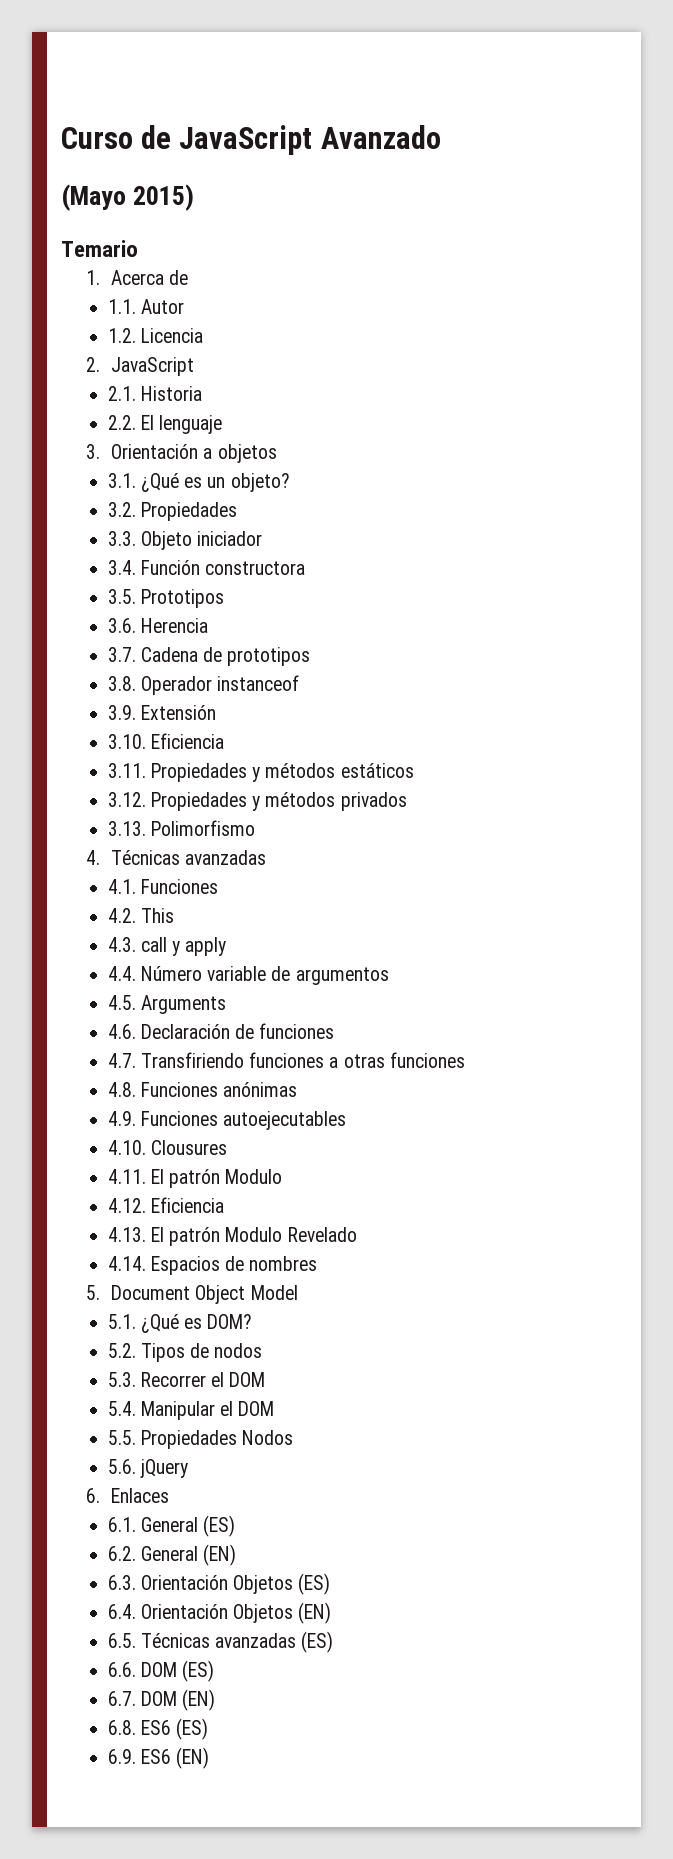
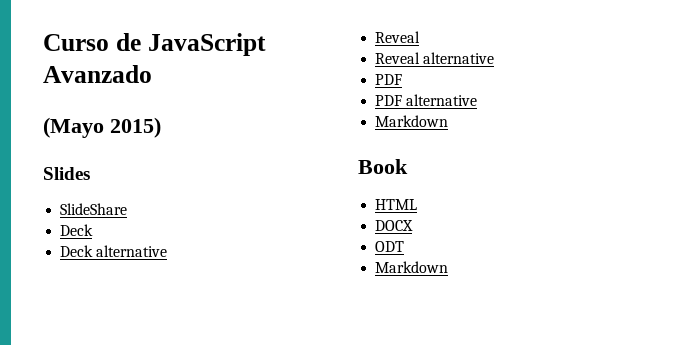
[61,240,138,257] [86,270,189,285] [107,299,184,314] [107,328,203,343] [86,357,195,376] [107,386,202,401] [107,415,223,434] [86,444,277,463] [107,473,290,492] [107,502,237,521] [107,531,263,550] [107,560,306,575] [107,589,224,608] [107,618,208,633] [107,647,311,666] [107,675,300,695] [107,705,216,720] [107,733,224,749] [107,763,414,782] [107,792,407,811] [107,820,255,836] [86,850,267,865] [107,879,218,894] [107,908,174,923] [107,937,227,956] [107,966,389,985] [107,995,226,1014] [107,1023,335,1039] [107,1052,465,1068] [107,1082,298,1097] [107,1111,347,1130] [107,1140,227,1155] [107,1169,283,1188] [107,1197,224,1213] [107,1227,357,1246] [107,1256,318,1275] [86,1285,298,1304] [107,1314,253,1333] [107,1343,263,1362] [107,1372,266,1387] [107,1401,275,1420] [107,1430,294,1449] [107,1459,188,1478] [86,1488,170,1503] [107,1515,236,1537] [107,1544,237,1566] [107,1573,331,1595] [107,1602,332,1624] [107,1631,334,1653] [107,1660,215,1682] [107,1689,216,1711] [107,1718,209,1740] [107,1747,210,1769] Temario // 1. Acerca de // 1.1. Autor // 1.2. Licencia // 2. JavaScript // 2.1. Historia // 2.2. El lenguaje // 3. Orientación a objetos // 3.1. ¿Qué es un objeto? // 3.2. Propiedades // 3.3. Objeto iniciador // 3.4. Función constructora // 3.5. Prototipos // 3.6. Herencia // 3.7. Cadena de prototipos // 3.8. Operador instanceof // 3.9. Extensión // 3.10. Eficiencia // 3.11. Propiedades y métodos estáticos // 3.12. Propiedades y métodos privados // 3.13. Polimorfismo // 4. Técnicas avanzadas // 4.1. Funciones // 4.2. This // 4.3. call y apply // 4.4. Número variable de argumentos // 4.5. Arguments // 4.6. Declaración de funciones // 4.7. Transfiriendo funciones a otras funciones // 4.8. Funciones anónimas // 4.9. Funciones autoejecutables // 4.10. Clousures // 4.11. El patrón Modulo // 4.12. Eficiencia // 4.13. El patrón Modulo Revelado // 4.14. Espacios de nombres // 5. Document Object Model // 5.1. ¿Qué es DOM? // 5.2. Tipos de nodos // 5.3. Recorrer el DOM // 5.4. Manipular el DOM // 5.5. Propiedades Nodos // 5.6. jQuery // 6. Enlaces // 6.1. General (ES) // 6.2. General (EN) // 6.3. Orientación Objetos (ES) // 6.4. Orientación Objetos (EN) // 6.5. Técnicas avanzadas (ES) // 6.6. DOM (ES) // 6.7. DOM (EN) // 6.8. ES6 (ES) // 6.9. ES6 (EN) -> [43,167,90,180] [60,203,128,215] [60,224,94,236] [60,245,168,257] [375,31,421,43] [375,52,495,64] [375,74,403,85] [375,94,478,106] [375,115,449,127] [358,159,408,174] [375,199,418,210] [375,220,414,231] [375,241,405,252] [375,261,449,273] Slides // SlideShare // Deck // Deck alternative // Reveal // Reveal alternative // PDF // PDF alternative // Markdown // Book // HTML // DOCX // ODT // Markdown

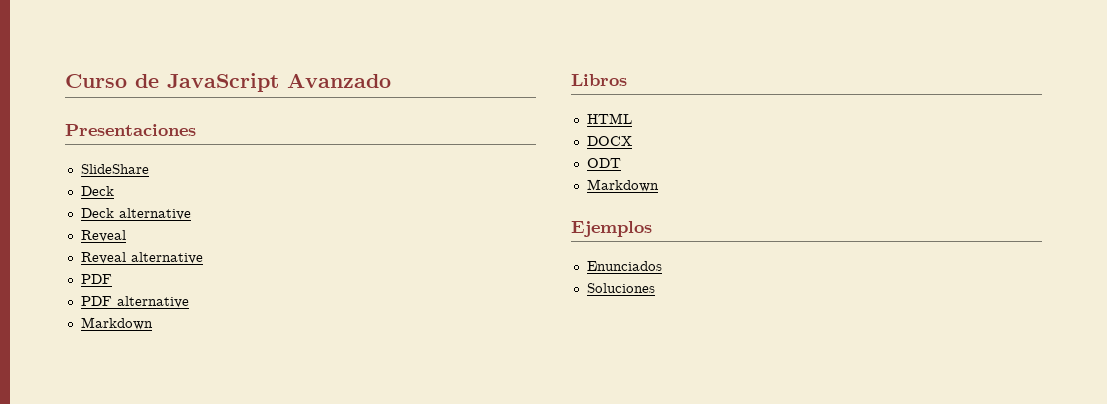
[43,117,161,138] [43,167,90,180] (Mayo 2015) // Slides -> [65,124,196,136] Presentaciones
[358,159,408,174] Book -> [571,74,627,86] Libros
(449, 267) none -> [571,221,652,237] [586,261,662,271] [586,283,655,293] // Ejemplos // Enunciados // Soluciones

